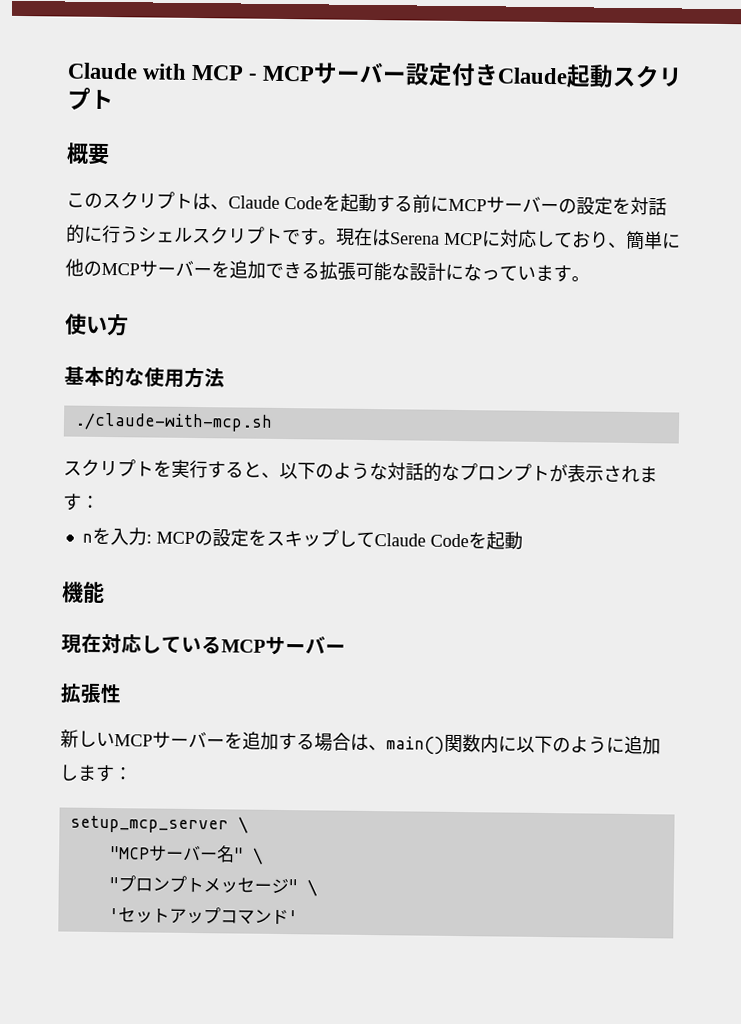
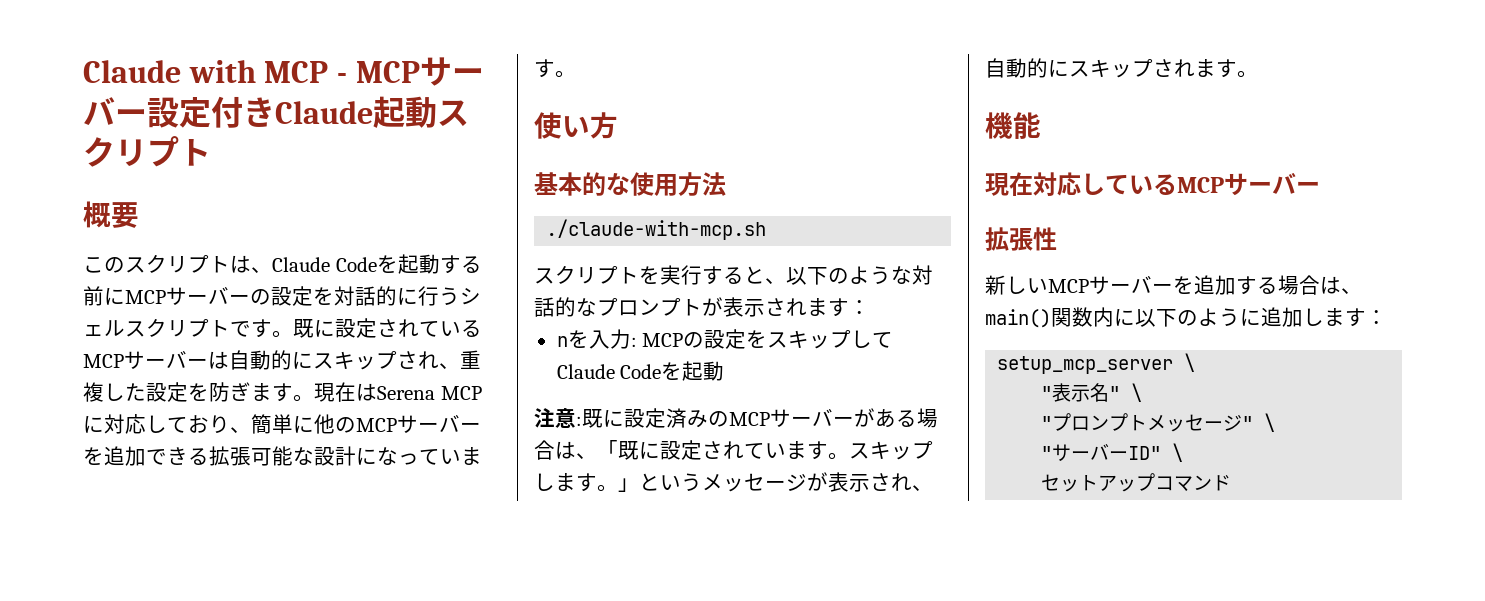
(337, 242) none -> [293,318,482,338] [83,350,481,370] [83,382,314,402] 既に設定されているMCPサーバーは自動的にスキップされ、重複した設定を防ぎます。
(523, 540) none -> [534,408,938,428] [534,440,933,460] [534,472,933,492] [985,58,1258,78] // 注意:既に設定済みのMCPサーバーがある場合は、「既に設定されています。スキップします。」というメッセージが表示され、自動的にスキップされます。
[109,845,218,862] "MCPサーバー -> [1041,383,1091,402] "表示
[108,908,119,922] ' -> [1041,443,1184,462] "サーバーID" \ //
[287,910,298,924] ' -> (1232, 483) none

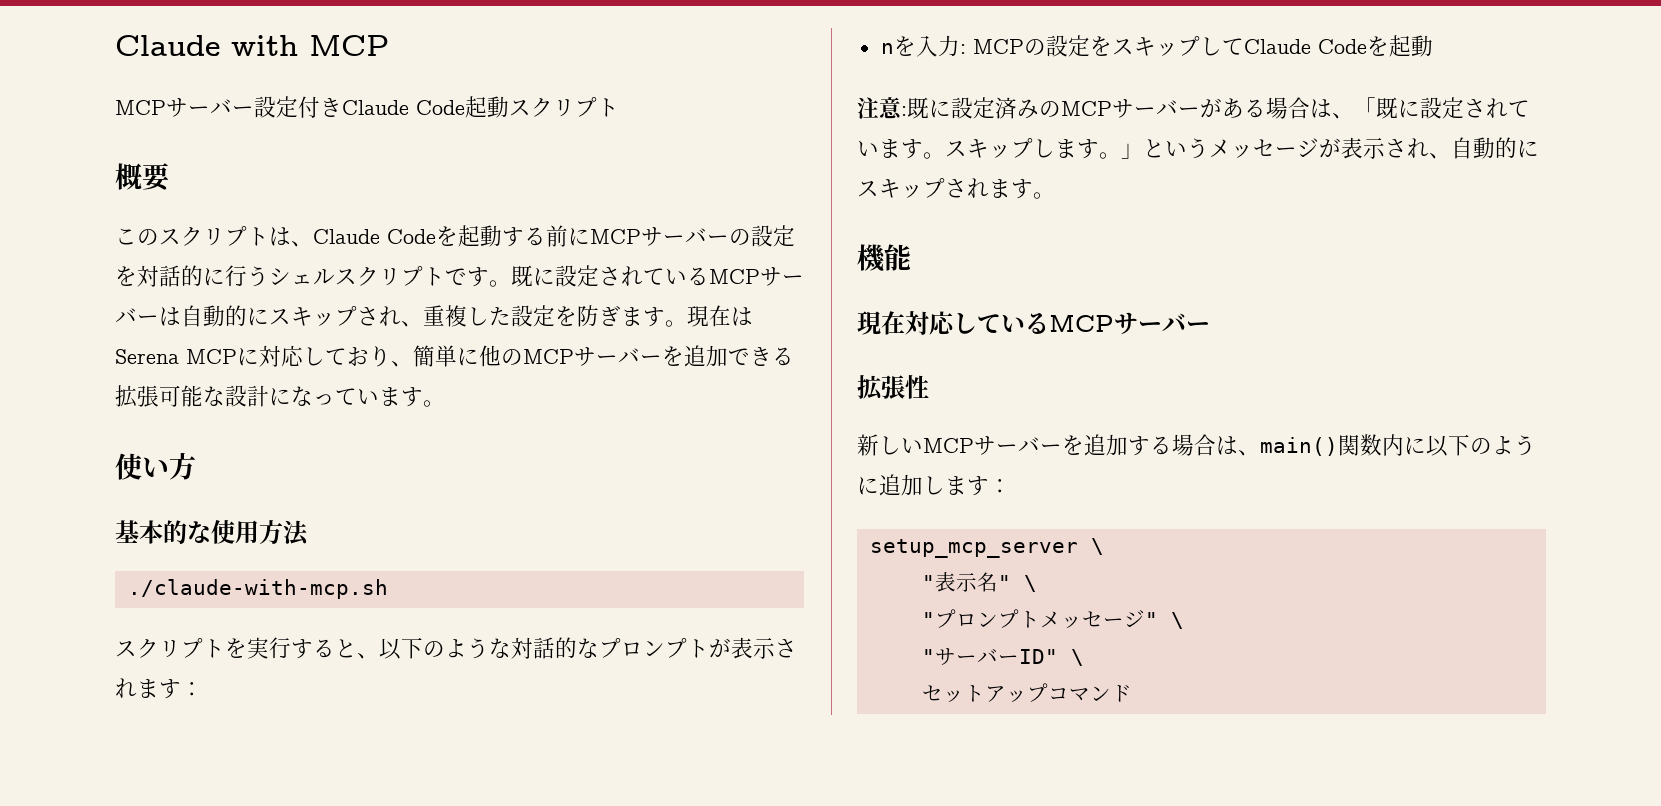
[336,73,347,83] - -> (389, 45) //
(373, 112) none -> [416,100,465,115] Code

